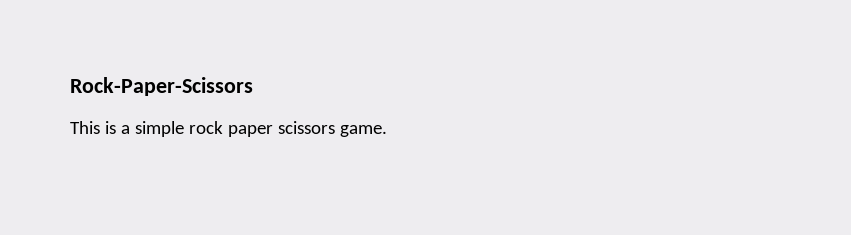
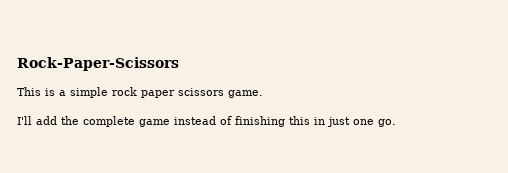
(387, 131) none -> [17,116,396,127] // I'll add the complete game instead of finishing this in just one go.

